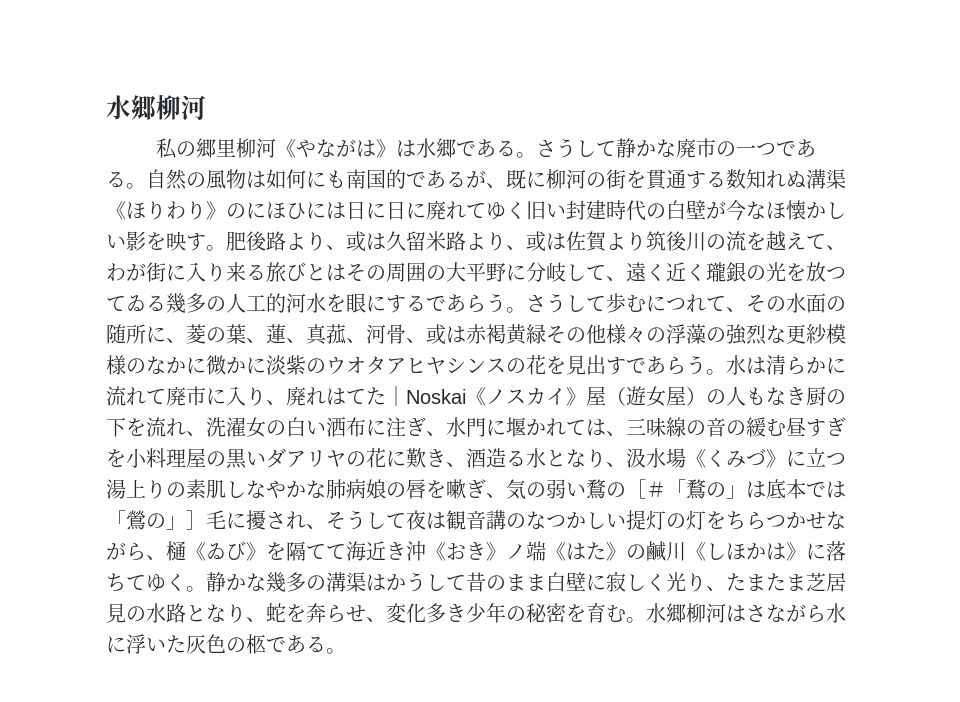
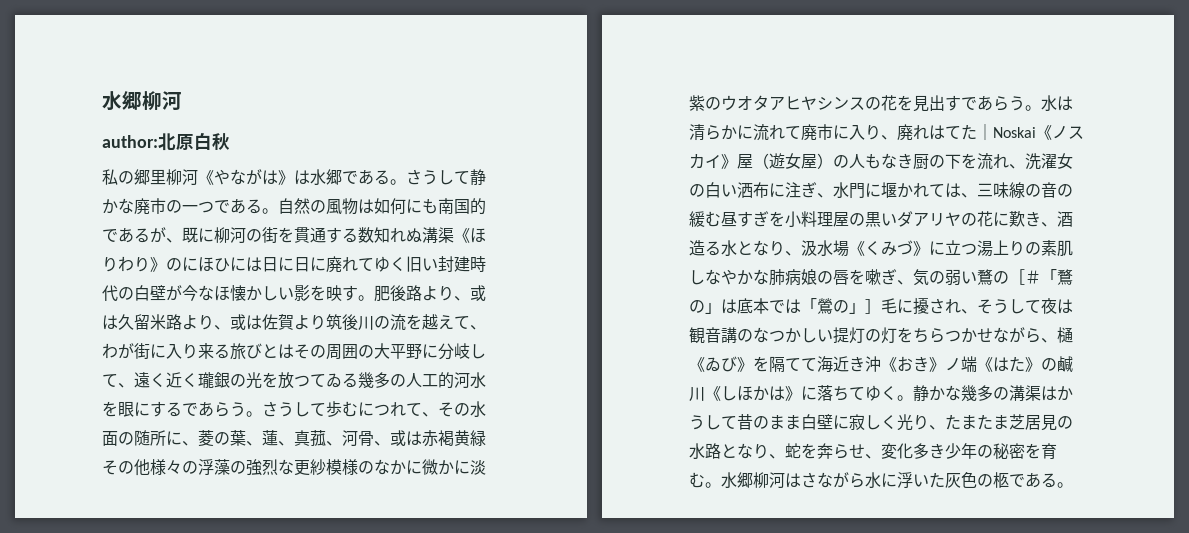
[106,95,206,120] 水郷柳河 -> [102,91,182,111] [102,133,230,151] 水郷柳河 // author:北原白秋

